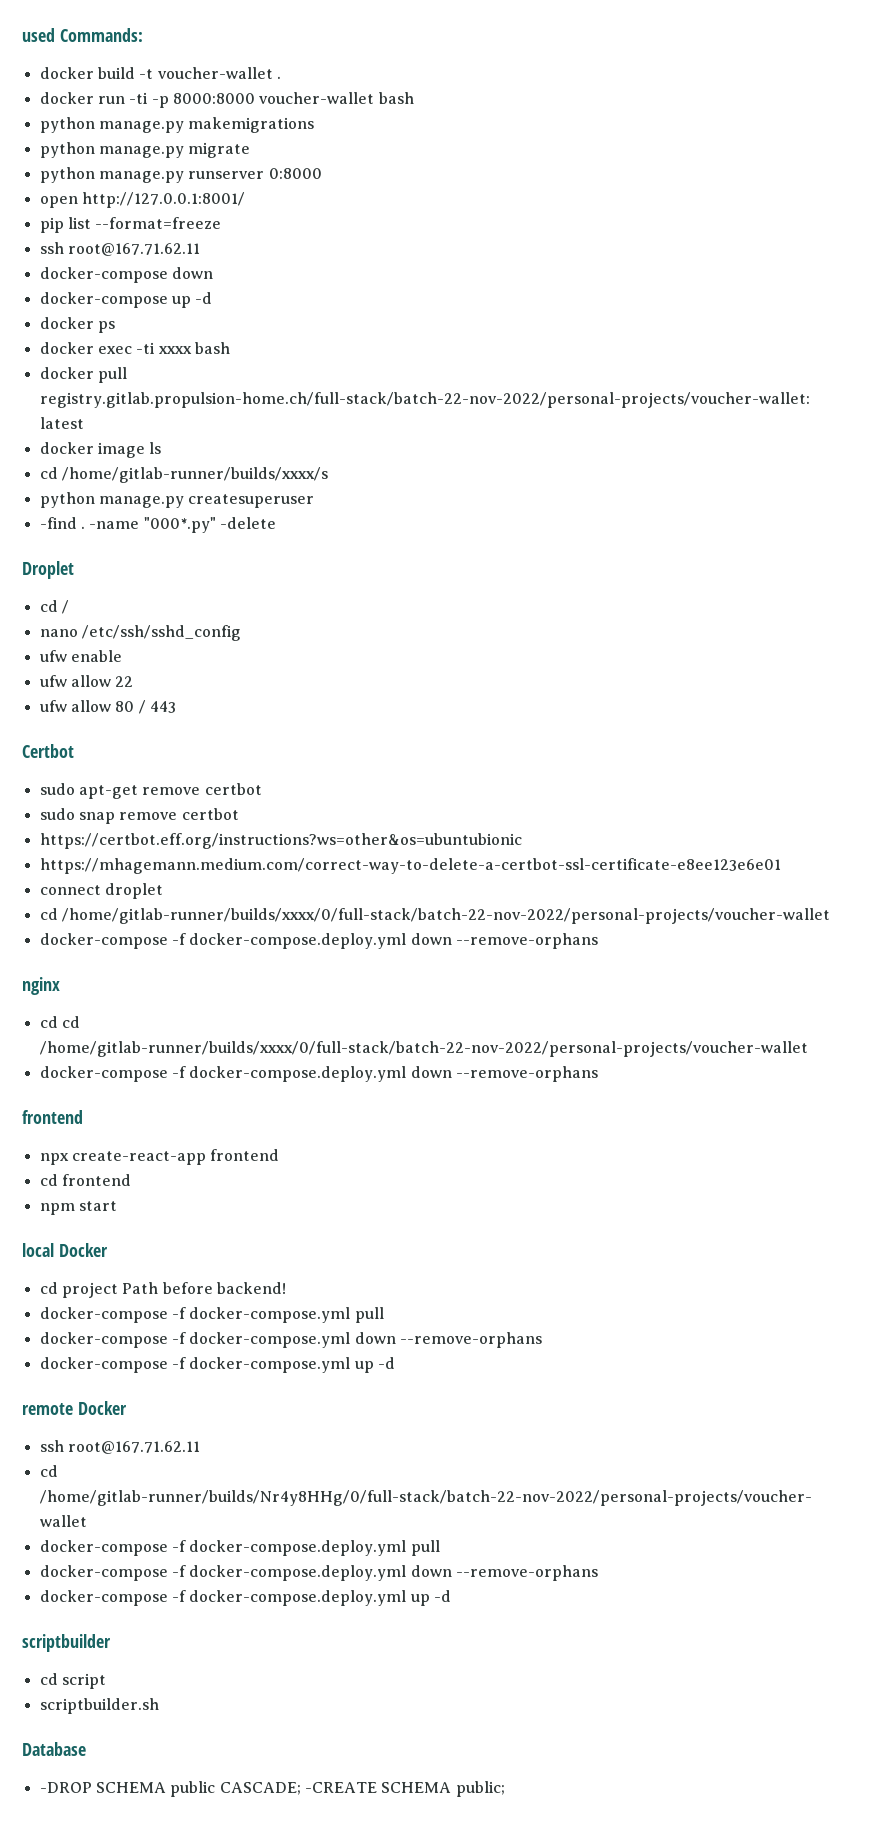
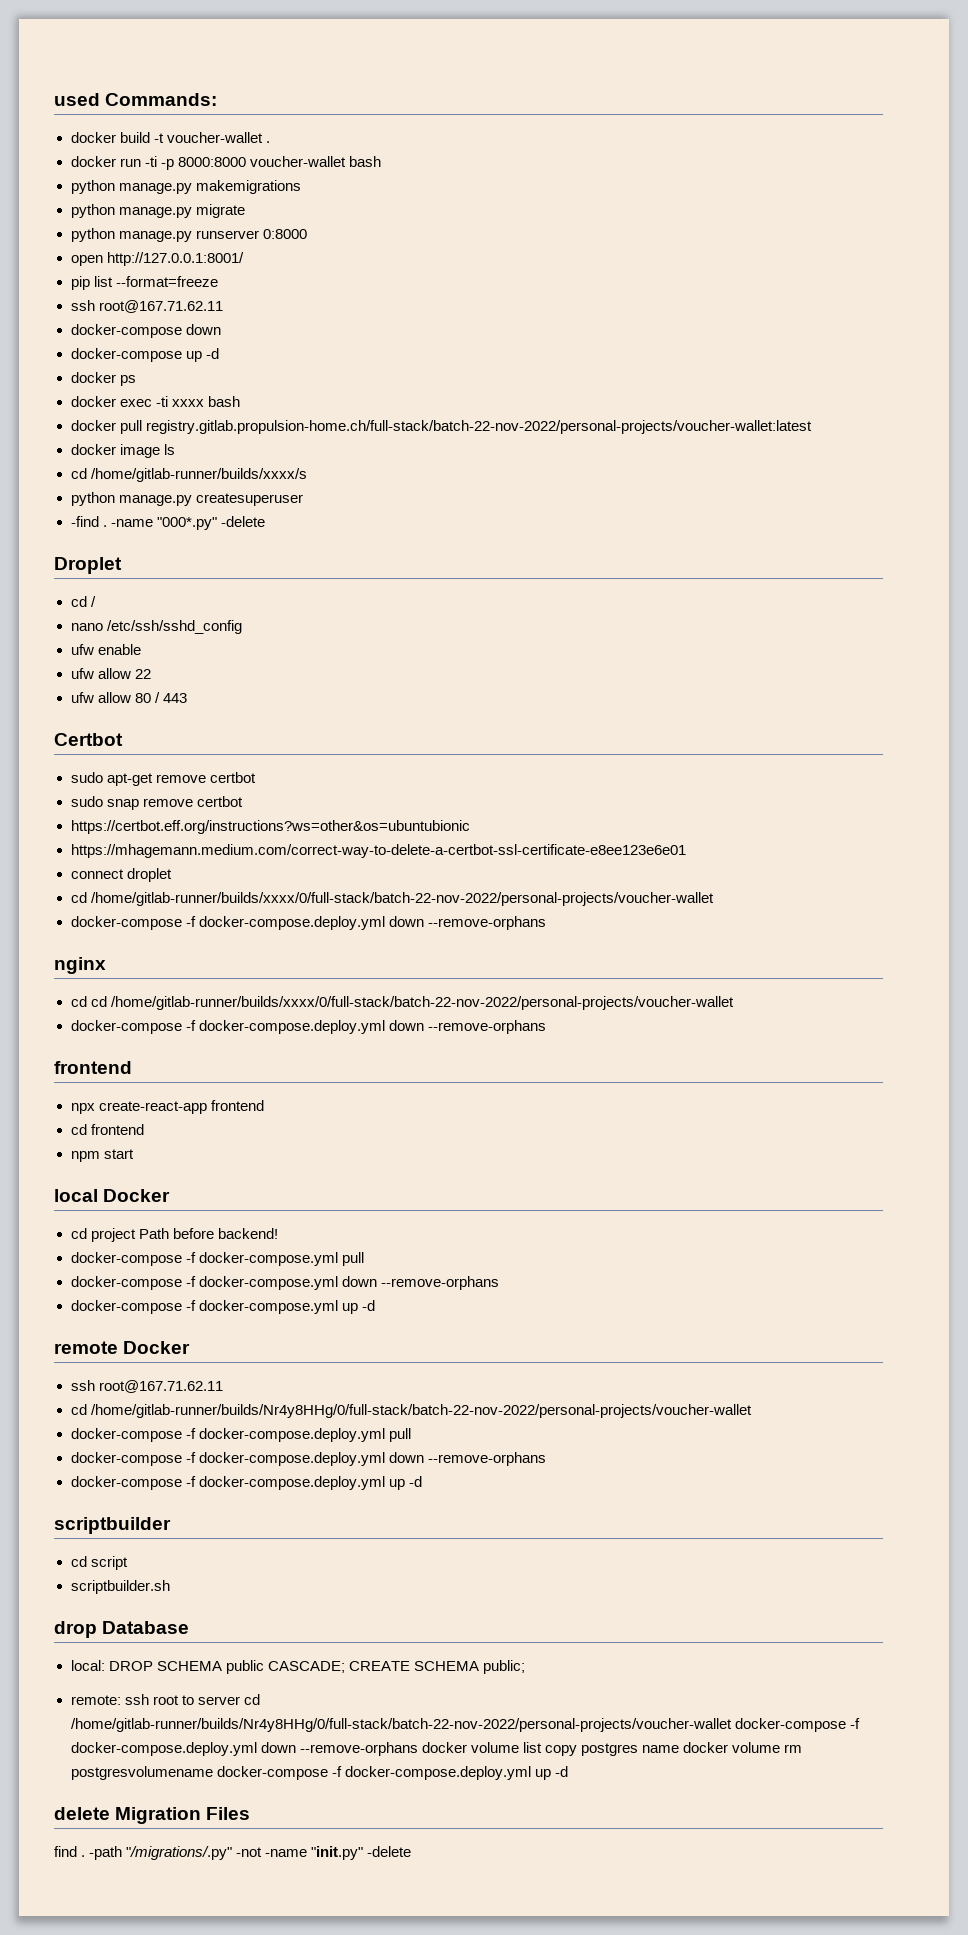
(159, 1706) none -> [54,1621,97,1638] drop
[39,1782,92,1793] -DROP -> [70,1660,153,1671] local: DROP
[304,1782,377,1793] -CREATE -> [348,1661,410,1671] CREATE
(505, 1789) none -> [70,1694,260,1705] [70,1718,860,1732] [70,1742,803,1756] [70,1766,568,1780] [54,1807,251,1824] [54,1846,412,1860] // remote: ssh root to server cd /home/gitlab-runner/builds/Nr4y8HHg/0/full-stack/batch-22-nov-2022/personal-projects/voucher-wallet docker-compose -f docker-compose.deploy.yml down --remove-orphans docker volume list copy postgres name docker volume rm postgresvolumename docker-compose -f docker-compose.deploy.yml up -d // delete Migration Files // find . -path "/migrations/.py" -not -name "init.py" -delete

